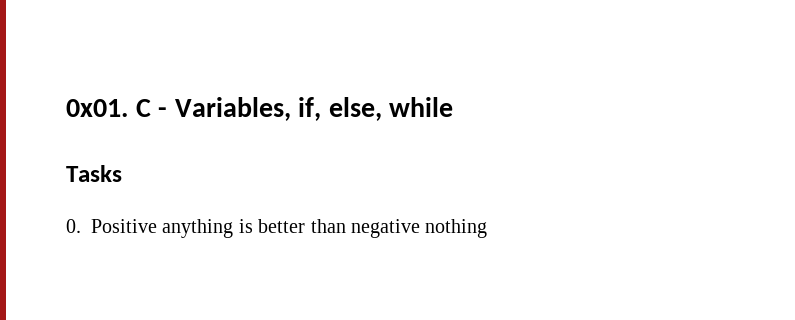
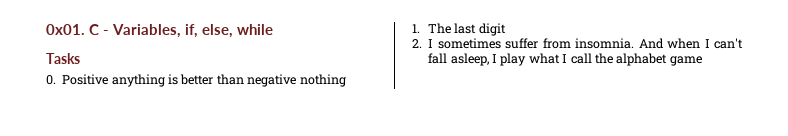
(488, 228) none -> [412,23,506,36] [412,38,743,49] [428,53,702,66] // 1. The last digit // 2. I sometimes suffer from insomnia. And when I can't fall asleep, I play what I call the alphabet game

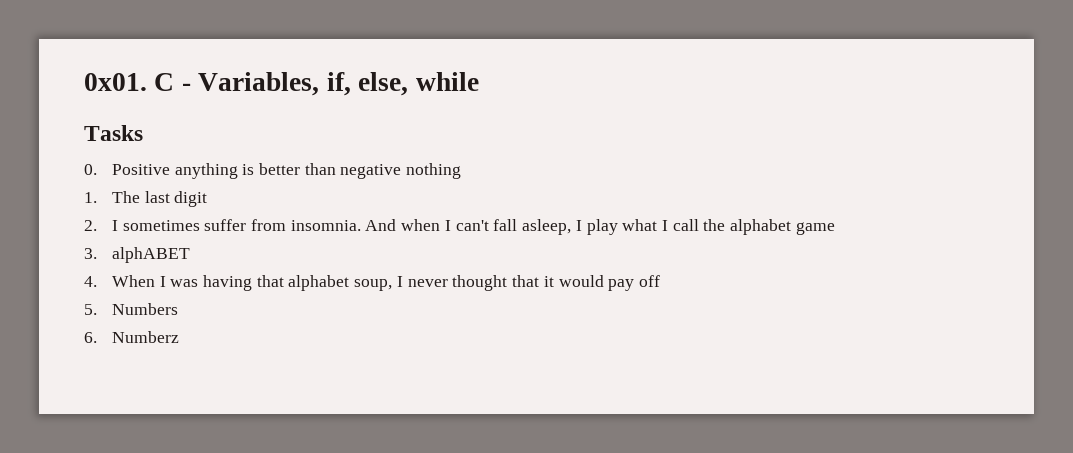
(702, 61) none -> [84,247,190,263] [84,275,660,291] [84,303,178,315] [84,331,179,343] // 3. alphABET // 4. When I was having that alphabet soup, I never thought that it would pay off // 5. Numbers // 6. Numberz

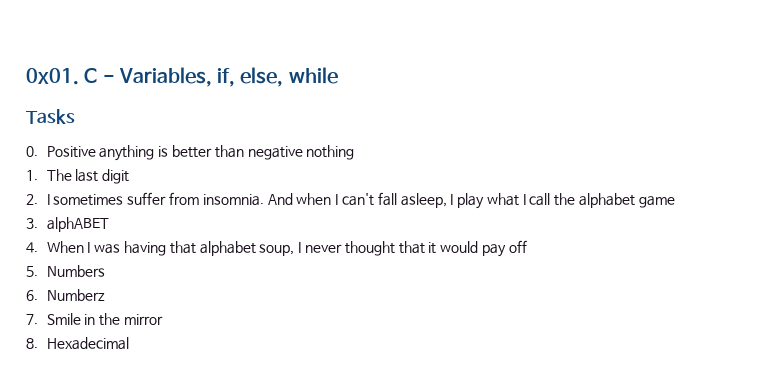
(179, 337) none -> [26,313,164,326] [26,337,129,350] // 7. Smile in the mirror // 8. Hexadecimal

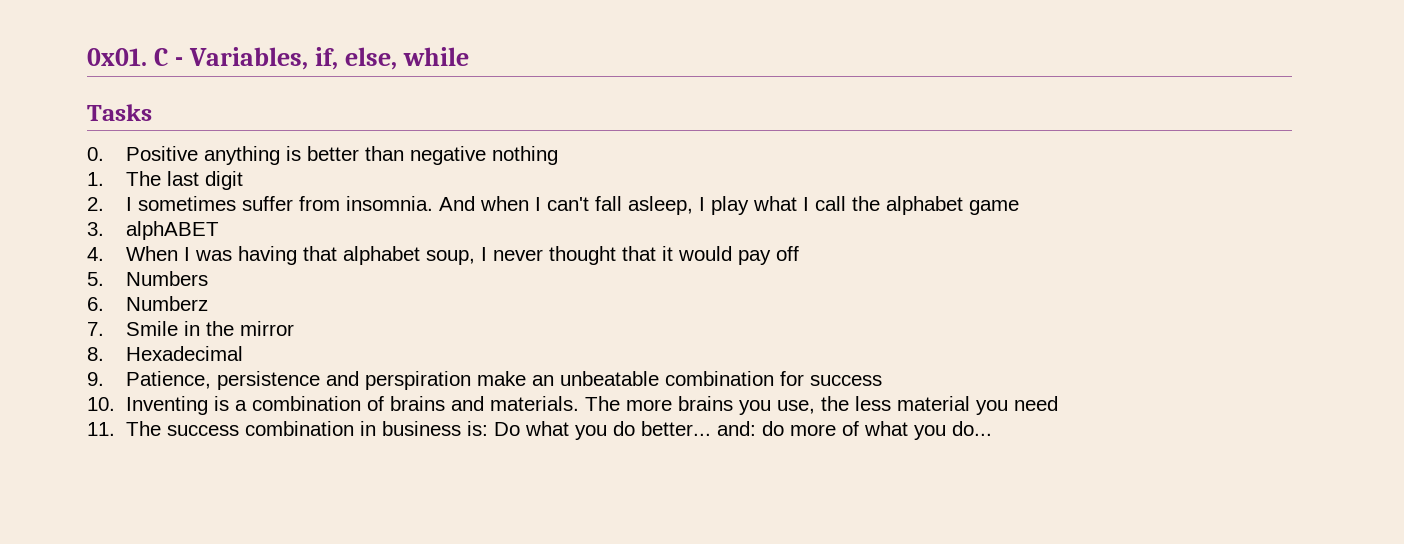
(129, 343) none -> [87,371,882,390] [87,396,1058,415] [87,421,992,440] // 9. Patience, persistence and perspiration make an unbeatable combination for success // 10. Inventing is a combination of brains and materials. The more brains you use, the less material you need // 11. The success combination in business is: Do what you do better... and: do more of what you do...

